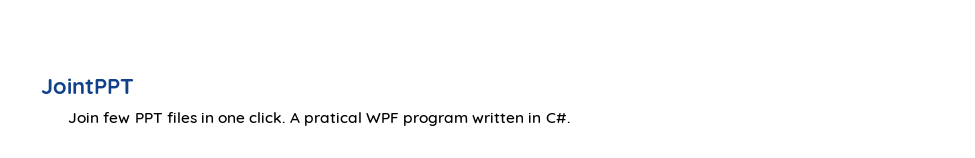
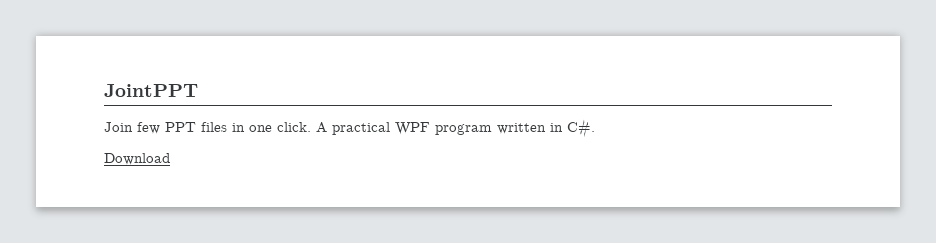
[303,112,362,126] pratical -> [332,122,390,135] practical
(570, 118) none -> [104,153,170,165] // Download

